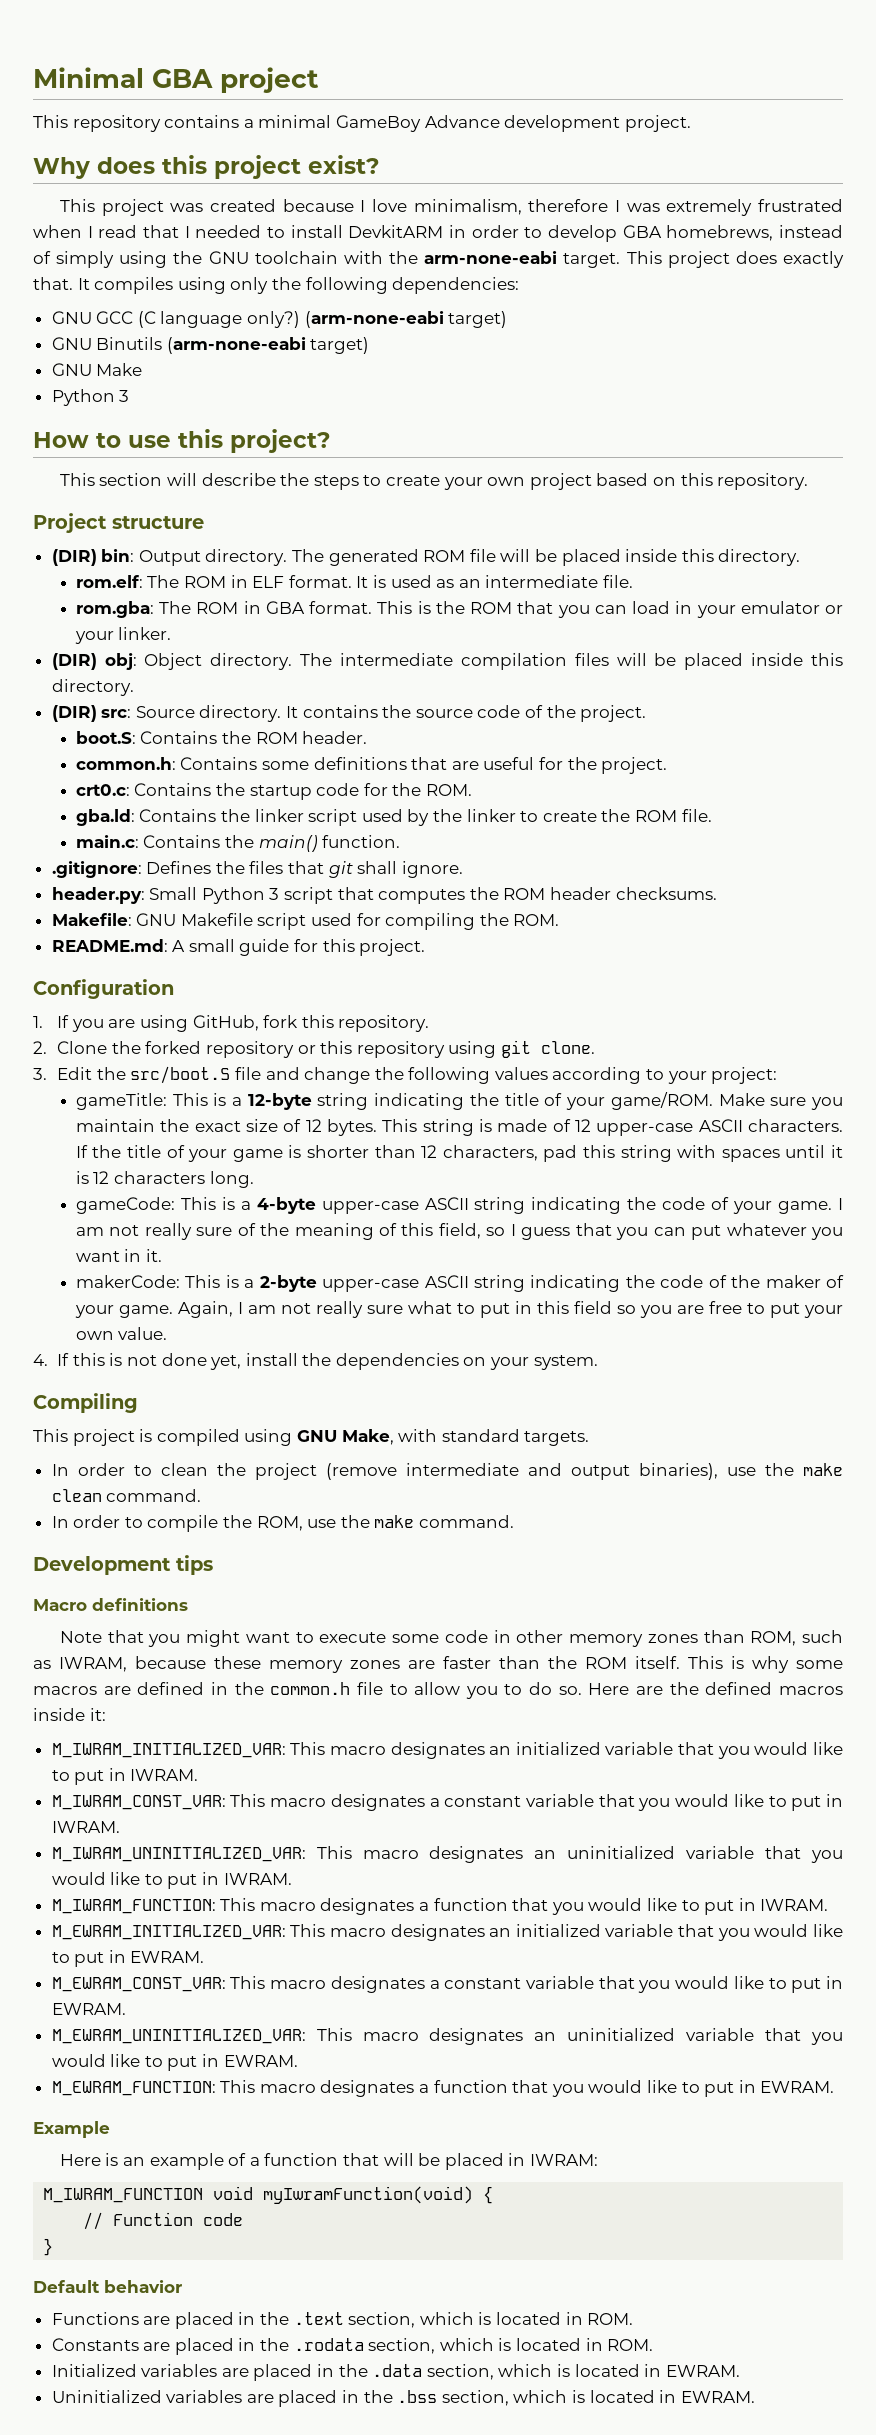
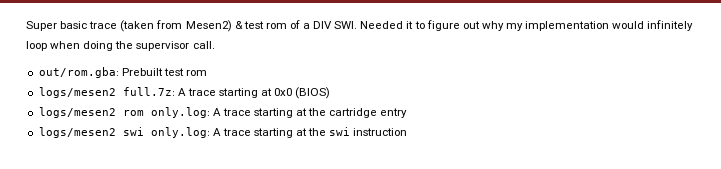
[33,67,319,93] [33,115,691,132] [33,155,380,179] [59,199,843,216] [33,225,843,242] [33,251,845,268] [33,277,520,294] [51,311,508,328] [51,337,370,354] [51,363,143,376] [51,389,130,406] [33,429,331,453] [59,473,809,490] [33,513,204,533] [51,549,801,566] [75,575,633,588] [75,601,843,618] [74,627,172,644] [51,653,844,670] [51,679,134,696] [51,705,647,722] [75,731,368,744] [75,757,668,774] [75,783,472,800] [75,809,712,826] [75,835,401,852] [51,861,463,878] [51,887,717,904] [51,913,560,930] [51,939,426,956] [33,979,174,999] [33,1015,430,1032] [33,1040,595,1058] [33,1066,778,1084] [75,1092,843,1110] [75,1119,843,1136] [75,1145,844,1162] [75,1171,254,1188] [75,1197,844,1214] [75,1223,843,1240] [75,1249,163,1262] [75,1275,845,1292] [74,1301,843,1318] [75,1327,168,1340] [33,1353,598,1370] [33,1393,138,1413] [33,1429,590,1446] [51,1463,843,1480] [51,1489,202,1502] [51,1515,515,1532] [33,1555,213,1575] [33,1598,188,1611] [59,1630,843,1647] [33,1656,843,1673] [33,1682,843,1699] [33,1708,106,1721] [51,1742,843,1759] [51,1768,199,1785] [51,1794,843,1811] [51,1821,120,1833] [51,1846,843,1863] [51,1872,292,1889] [51,1898,829,1915] [51,1924,843,1941] [51,1950,205,1967] [51,1976,843,1993] [51,2003,126,2015] [51,2028,843,2045] [51,2054,298,2071] [51,2080,835,2097] [33,2121,110,2138] [59,2153,598,2170] [43,2186,494,2204] [83,2212,244,2230] [43,2238,54,2256] [33,2280,182,2293] [51,2312,634,2329] [51,2338,654,2355] [51,2364,740,2381] [51,2390,755,2407] Minimal GBA project // This repository contains a minimal GameBoy Advance development project. // Why does this project exist? // This project was created because I love minimalism, therefore I was extremely frustrated when I read that I needed to install DevkitARM in order to develop GBA homebrews, instead of simply using the GNU toolchain with the arm-none-eabi target. This project does exactly that. It compiles using only the following dependencies: // GNU GCC (C language only?) (arm-none-eabi target) // GNU Binutils (arm-none-eabi target) // GNU Make // Python 3 // How to use this project? // This section will describe the steps to create your own project based on this repository. // Project structure // (DIR) bin: Output directory. The generated ROM file will be placed inside this directory. // rom.elf: The ROM in ELF format. It is used as an intermediate file. // rom.gba: The ROM in GBA format. This is the ROM that you can load in your emulator or your linker. // (DIR) obj: Object directory. The intermediate compilation files will be placed inside this directory. // (DIR) src: Source directory. It contains the source code of the project. // boot.S: Contains the ROM header. // common.h: Contains some definitions that are useful for the project. // crt0.c: Contains the startup code for the ROM. // gba.ld: Contains the linker script used by the linker to create the ROM file. // main.c: Contains the main() function. // .gitignore: Defines the files that git shall ignore. // header.py: Small Python 3 script that computes the ROM header checksums. // Makefile: GNU Makefile script used for compiling the ROM. // README.md: A small guide for this project. // Configuration // 1. If you are using GitHub, fork this repository. // 2. Clone the forked repository or this repository using git clone. // 3. Edit the src/boot.S file and change the following values according to your project: // gameTitle: This is a 12-byte string indicating the title of your game/ROM. Make sure you maintain the exact size of 12 bytes. This string is made of 12 upper-case ASCII characters. If the title of your game is shorter than 12 characters, pad this string with spaces until it is 12 characters long. // gameCode: This is a 4-byte upper-case ASCII string indicating the code of your game. I am not really sure of the meaning of this field, so I guess that you can put whatever you want in it. // makerCode: This is a 2-byte upper-case ASCII string indicating the code of the maker of your game. Again, I am not really sure what to put in this field so you are free to put your own value. // 4. If this is not done yet, install the dependencies on your system. // Compiling // This project is compiled using GNU Make, with standard targets. // In order to clean the project (remove intermediate and output binaries), use the make clean command. // In order to compile the ROM, use the make command. // Development tips // Macro definitions // Note that you might want to execute some code in other memory zones than ROM, such as IWRAM, because these memory zones are faster than the ROM itself. This is why some macros are defined in the common.h file to allow you to do so. Here are the defined macros inside it: // M_IWRAM_INITIALIZED_VAR: This macro designates an initialized variable that you would like to put in IWRAM. // M_IWRAM_CONST_VAR: This macro designates a constant variable that you would like to put in IWRAM. // M_IWRAM_UNINITIALIZED_VAR: This macro designates an uninitialized variable that you would like to put in IWRAM. // M_IWRAM_FUNCTION: This macro designates a function that you would like to put in IWRAM. // M_EWRAM_INITIALIZED_VAR: This macro designates an initialized variable that you would like to put in EWRAM. // M_EWRAM_CONST_VAR: This macro designates a constant variable that you would like to put in EWRAM. // M_EWRAM_UNINITIALIZED_VAR: This macro designates an uninitialized variable that you would like to put in EWRAM. // M_EWRAM_FUNCTION: This macro designates a function that you would like to put in EWRAM. // Example // Here is an example of a function that will be placed in IWRAM: // M_IWRAM_FUNCTION void myIwramFunction(void) { // // Function code // } // Default behavior // Functions are placed in the .text section, which is located in ROM. // Constants are placed in the .rodata section, which is located in ROM. // Initialized variables are placed in the .data section, which is located in EWRAM. // Uninitialized variables are placed in the .bss section, which is located in EWRAM. -> [26,20,694,32] [26,41,215,51] [38,67,207,78] [38,87,331,99] [38,107,408,118] [38,127,408,138] Super basic trace (taken from Mesen2) & test rom of a DIV SWI. Needed it to figure out why my implementation would infinitely loop when doing the supervisor call. // out/rom.gba: Prebuilt test rom // logs/mesen2 full.7z: A trace starting at 0x0 (BIOS) // logs/mesen2 rom only.log: A trace starting at the cartridge entry // logs/mesen2 swi only.log: A trace starting at the swi instruction

